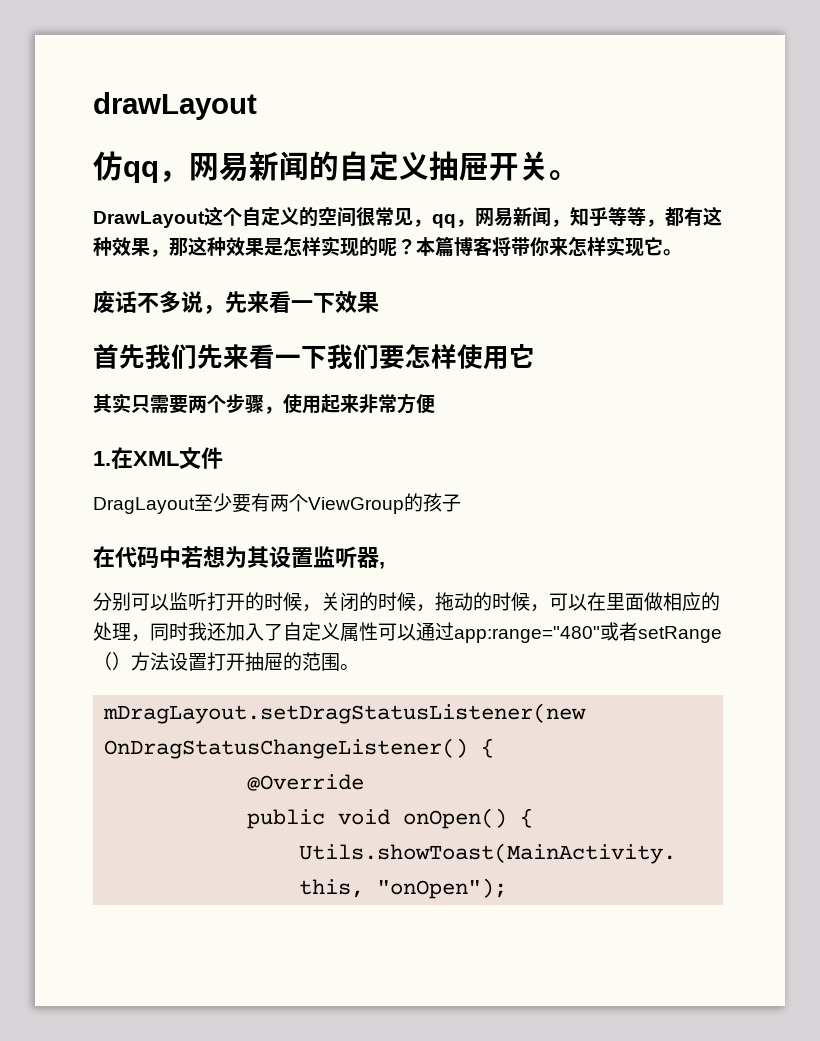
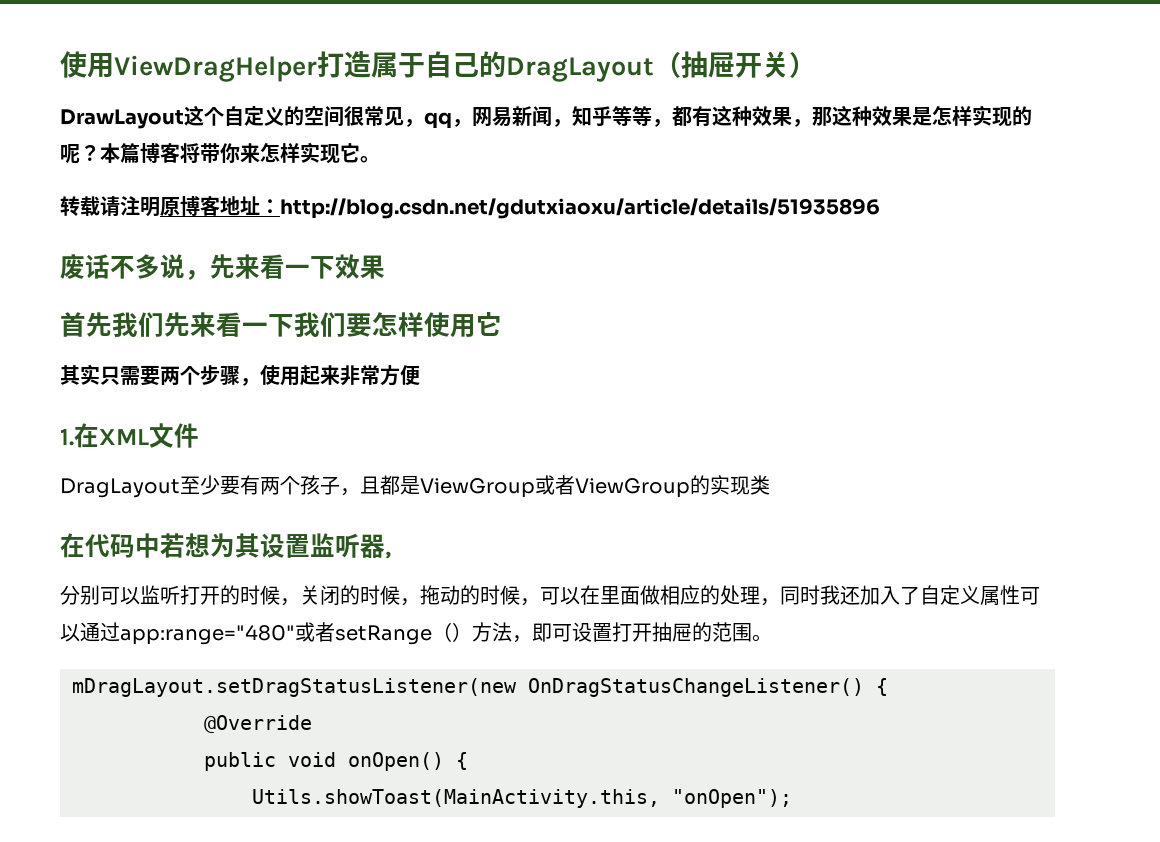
[93,92,257,120] [93,151,429,183] drawLayout // 仿qq，网易新闻的自定义 -> [60,51,681,82] 使用ViewDragHelper打造属于自己的DragLayout（
[549,170,579,181] 。 -> [789,52,816,78] ）
(682, 252) none -> [60,196,880,219] // 转载请注明原博客地址：http://blog.csdn.net/gdutxiaoxu/article/details/51935896
[308,493,461,514] ViewGroup的孩子 -> [300,475,770,498] 孩子，且都是ViewGroup或者ViewGroup的实现类
(169, 661) none -> [512,623,572,643] ，即可

